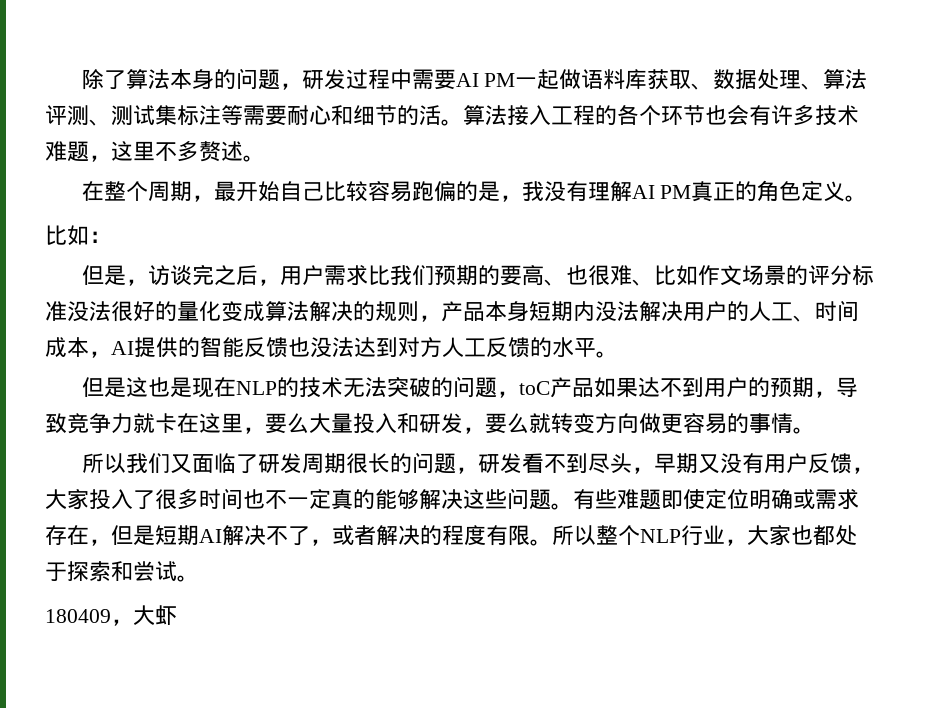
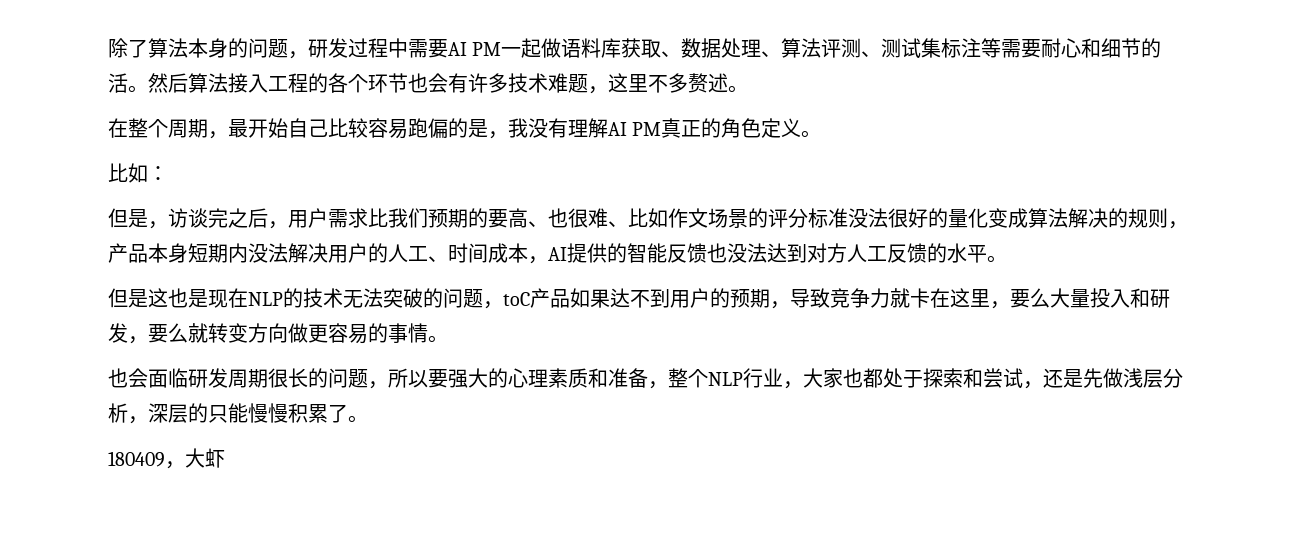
(463, 122) none -> [148,73,188,93] 然后
[81,453,258,474] 所以我们又面临了 -> [108,368,188,388] 也会面临
[477,453,874,474] [45,488,859,510] [45,525,596,546] 研发看不到尽头，早期又没有用户反馈，大家投入了很多时间也不一定真的能够解决这些问题。有些难题即使定位明确或需求存在，但是短期AI解决不了，或者解决的程度有限。所以 -> [388,368,668,389] 所以要强大的心理素质和准备，
(177, 571) none -> [1023,368,1183,389] [108,403,348,424] ，还是先做浅层分析，深层的只能慢慢积累了

